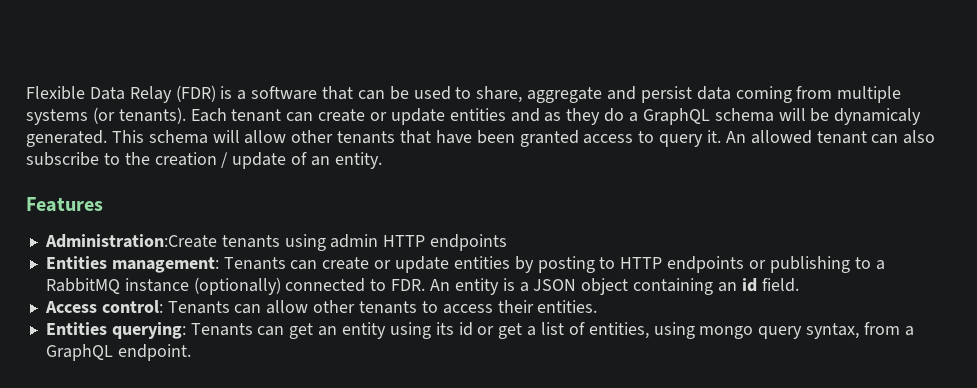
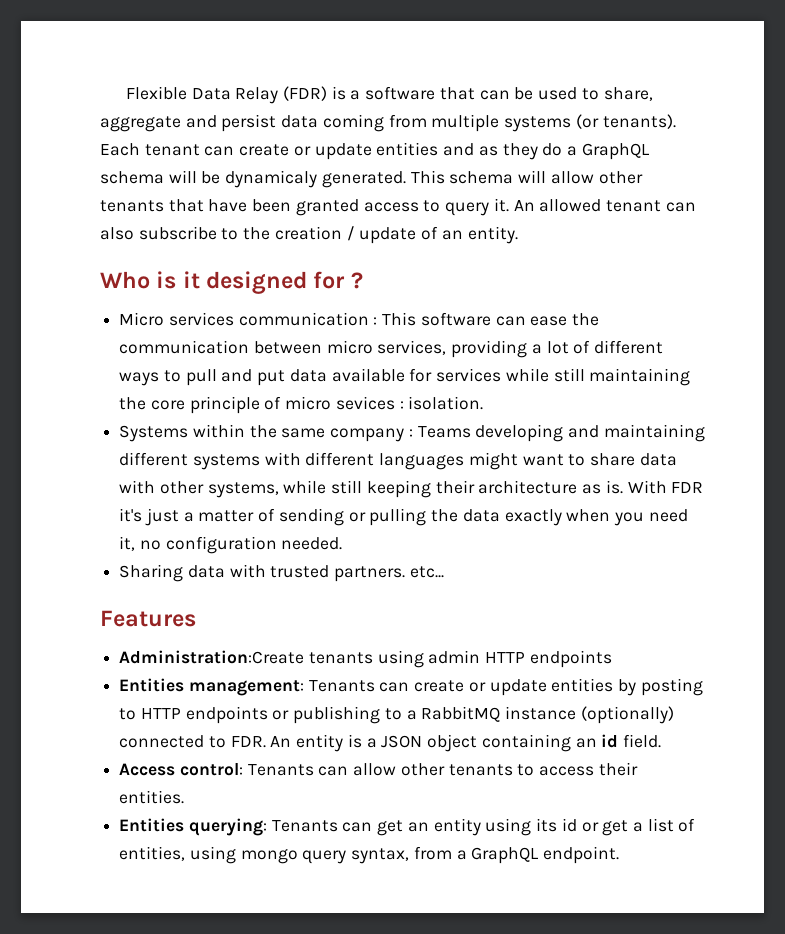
(382, 160) none -> [100,271,363,294] [119,312,600,326] [119,340,664,358] [119,368,691,386] [119,396,484,414] [119,424,705,442] [119,452,677,470] [119,480,704,498] [119,508,688,526] [119,536,343,554] [119,564,444,582] // Who is it designed for ? // Micro services communication : This software can ease the communication between micro services, providing a lot of different ways to pull and put data available for services while still maintaining the core principle of micro sevices : isolation. // Systems within the same company : Teams developing and maintaining different systems with different languages might want to share data with other systems, while still keeping their architecture as is. With FDR it's just a matter of sending or pulling the data exactly when you need it, no configuration needed. // Sharing data with trusted partners. etc...

